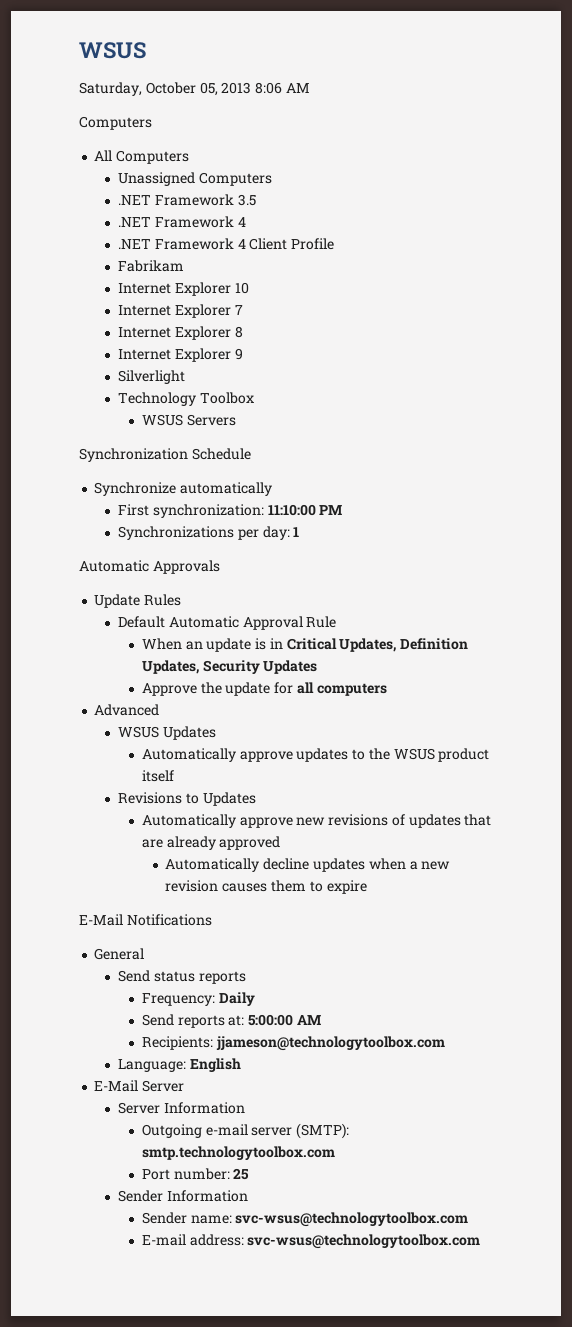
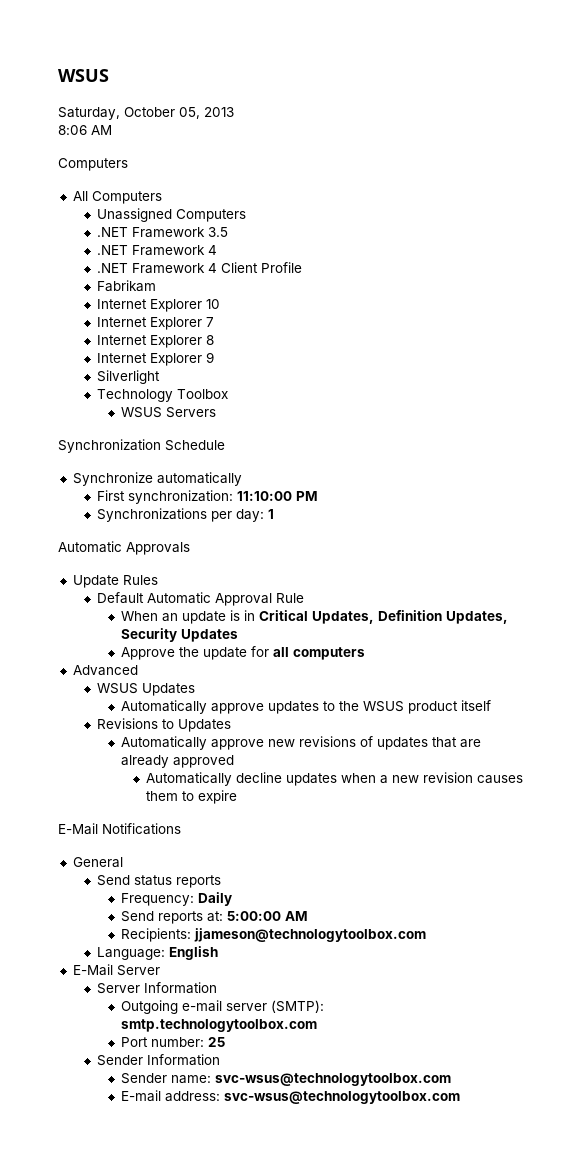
(252, 88) none -> (234, 112) //

